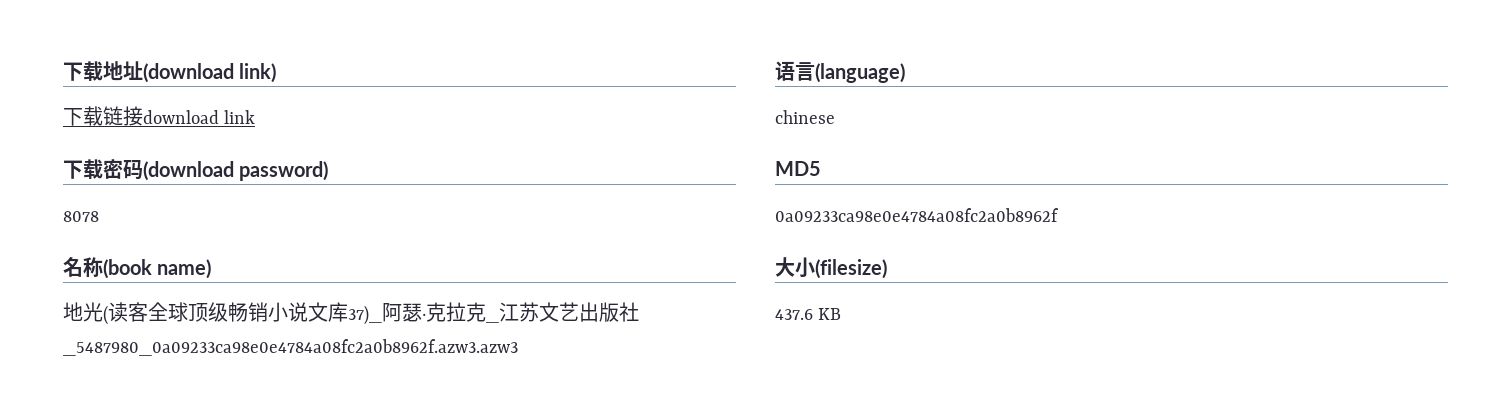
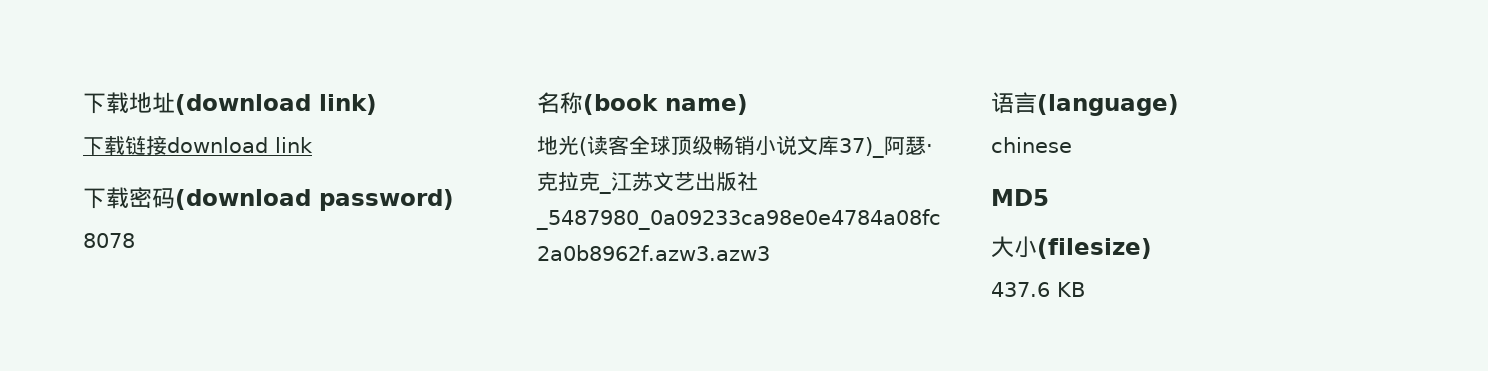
[775,208,1059,222] // 0a09233ca98e0e4784a08fc2a0b8962f -> (1049, 197) none

